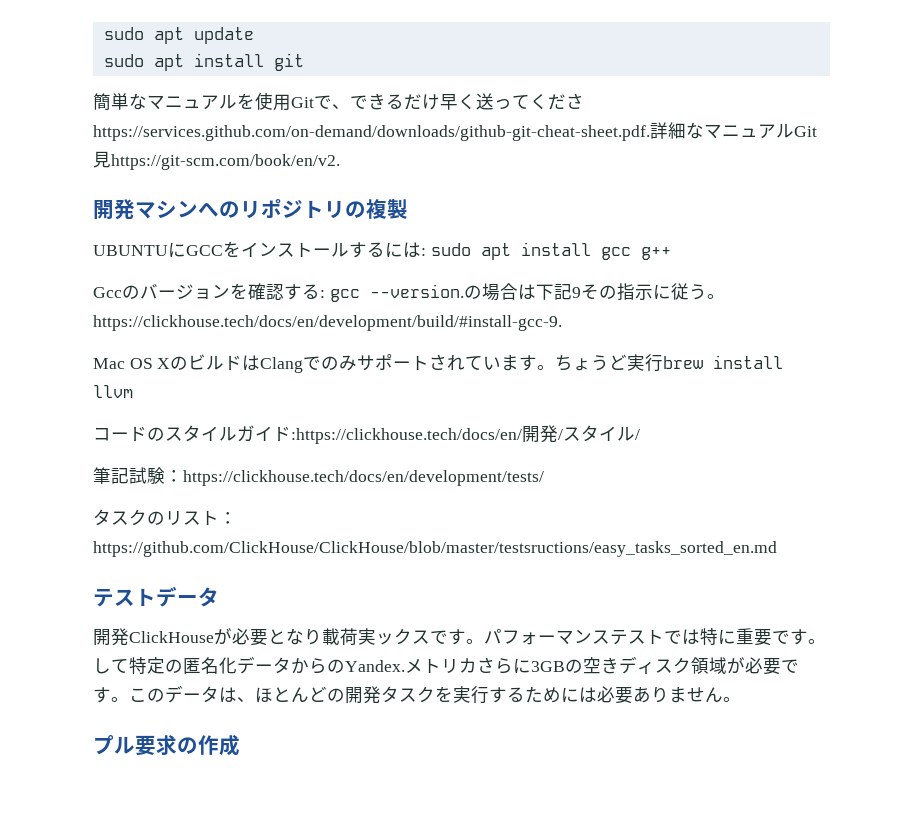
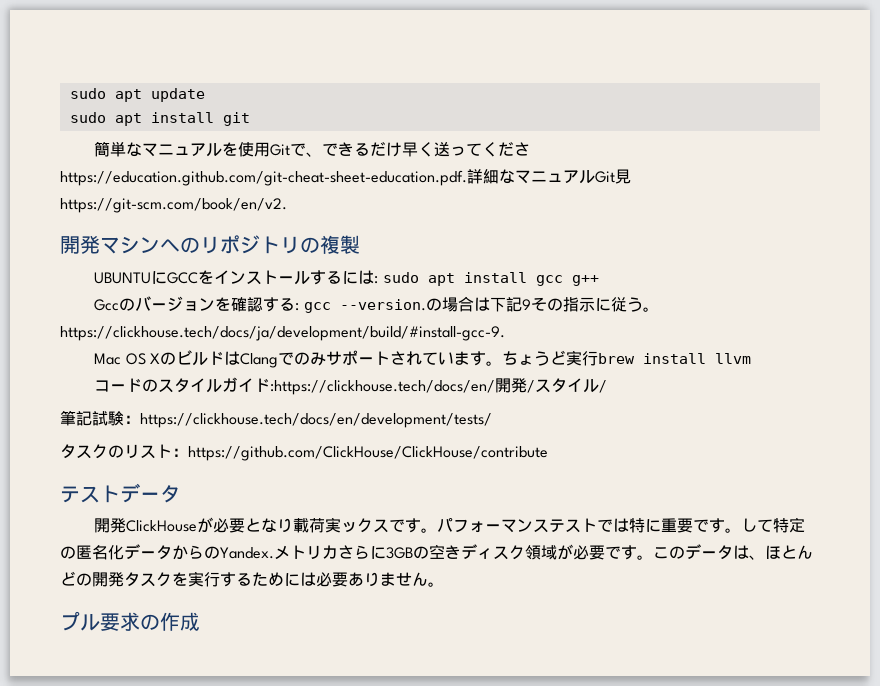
[93,125,650,141] https://services.github.com/on-demand/downloads/github-git-cheat-sheet.pdf. -> [60,170,467,186] https://education.github.com/git-cheat-sheet-education.pdf.
[93,315,562,331] https://clickhouse.tech/docs/en/development/build/#install-gcc-9. -> [60,326,505,341] https://clickhouse.tech/docs/ja/development/build/#install-gcc-9.
[93,541,777,557] https://github.com/ClickHouse/ClickHouse/blob/master/testsructions/easy_tasks_sorted_en.md -> [188,446,548,461] https://github.com/ClickHouse/ClickHouse/contribute

